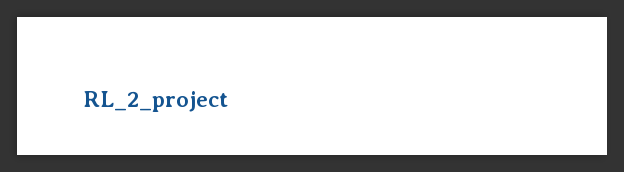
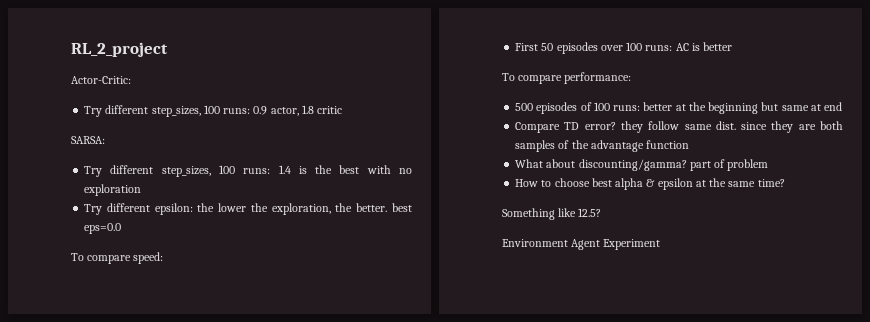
(228, 101) none -> [71,76,131,84] [84,105,343,117] [71,136,105,144] [84,165,412,177] [84,184,142,196] [84,203,412,215] [84,223,122,234] [71,252,164,264] [515,42,733,54] [502,72,632,84] [515,102,843,114] [515,121,843,133] [515,140,690,152] [515,159,769,171] [515,178,785,190] [502,208,602,220] [502,239,661,250] // Actor-Critic: // Try different step_sizes, 100 runs: 0.9 actor, 1.8 critic // SARSA: // Try different step_sizes, 100 runs: 1.4 is the best with no exploration // Try different epsilon: the lower the exploration, the better. best eps=0.0 // To compare speed: // First 50 episodes over 100 runs: AC is better // To compare performance: // 500 episodes of 100 runs: better at the beginning but same at end // Compare TD error? they follow same dist. since they are both samples of the advantage function // What about discounting/gamma? part of problem // How to choose best alpha & epsilon at the same time? // Something like 12.5? // Environment Agent Experiment

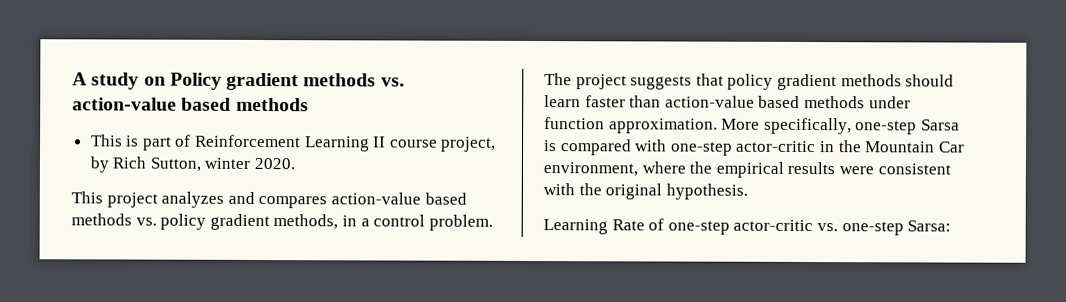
[71,42,168,57] [71,76,131,84] [84,105,343,117] [71,136,105,144] [84,165,412,177] [84,184,142,196] [84,203,412,215] [84,223,122,234] [71,252,164,264] [515,42,733,54] [502,72,632,84] [515,102,843,114] [515,121,843,133] [515,140,690,152] [515,159,769,171] [515,178,785,190] [502,208,602,220] [502,239,661,250] RL_2_project // Actor-Critic: // Try different step_sizes, 100 runs: 0.9 actor, 1.8 critic // SARSA: // Try different step_sizes, 100 runs: 1.4 is the best with no exploration // Try different epsilon: the lower the exploration, the better. best eps=0.0 // To compare speed: // First 50 episodes over 100 runs: AC is better // To compare performance: // 500 episodes of 100 runs: better at the beginning but same at end // Compare TD error? they follow same dist. since they are both samples of the advantage function // What about discounting/gamma? part of problem // How to choose best alpha & epsilon at the same time? // Something like 12.5? // Environment Agent Experiment -> [72,72,405,91] [72,97,309,112] [90,134,497,152] [89,156,296,173] [71,191,467,209] [71,213,493,231] [544,73,955,91] [544,95,911,109] [544,117,960,135] [543,139,965,156] [543,161,951,178] [543,183,748,200] [543,218,952,236] A study on Policy gradient methods vs. action-value based methods // This is part of Reinforcement Learning II course project, by Rich Sutton, winter 2020. // This project analyzes and compares action-value based methods vs. policy gradient methods, in a control problem. The project suggests that policy gradient methods should learn faster than action-value based methods under function approximation. More specifically, one-step Sarsa is compared with one-step actor-critic in the Mountain Car environment, where the empirical results were consistent with the original hypothesis. // Learning Rate of one-step actor-critic vs. one-step Sarsa:

